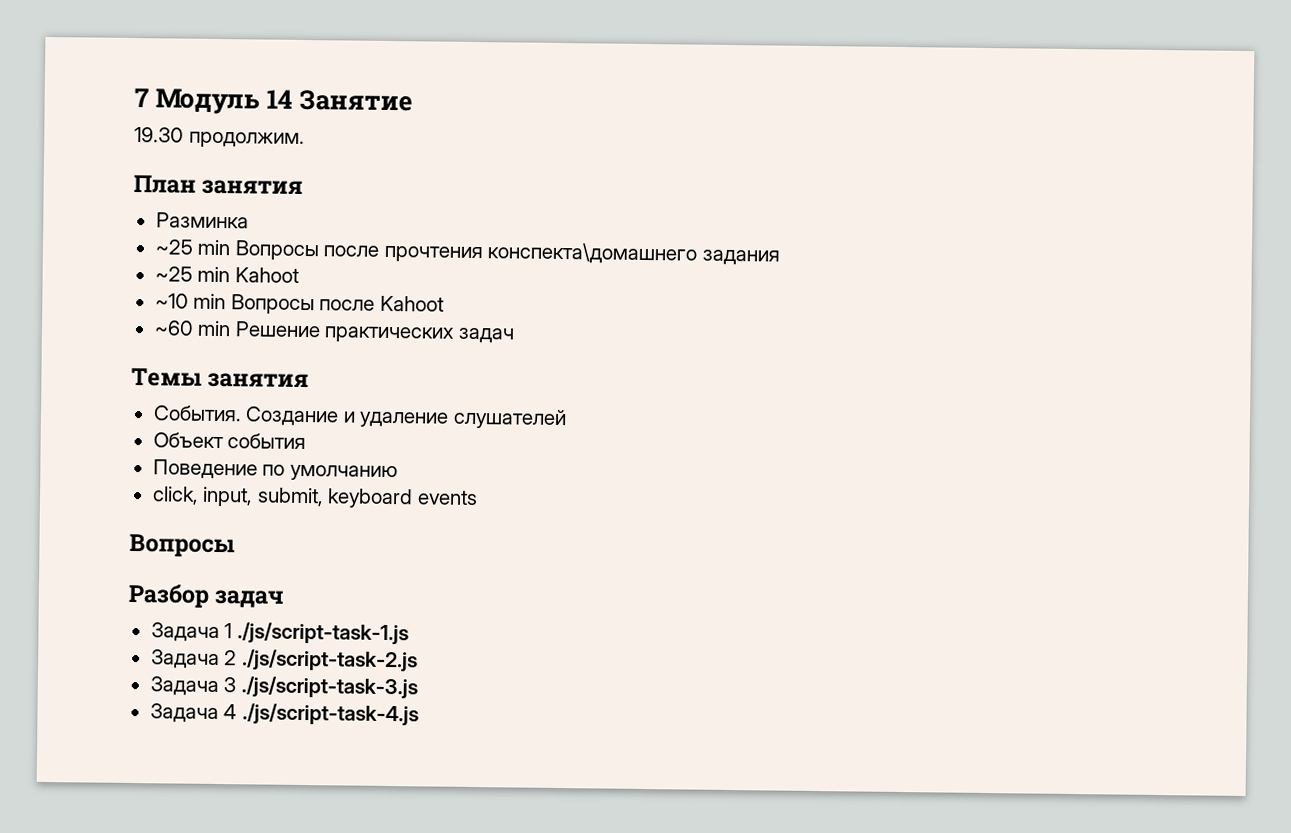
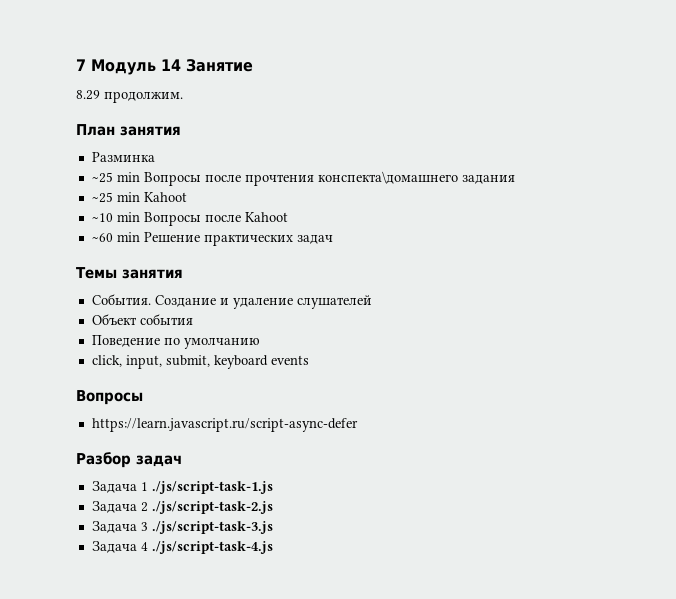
[134,127,184,143] 19.30 -> [76,90,100,100] 8.29
(235, 545) none -> [91,418,358,432] // https://learn.javascript.ru/script-async-defer

